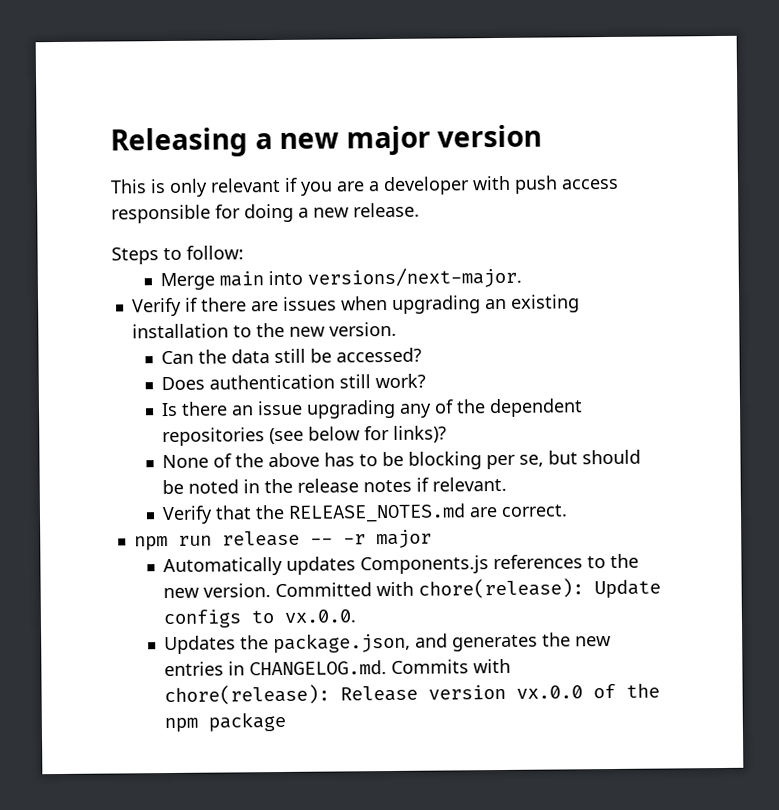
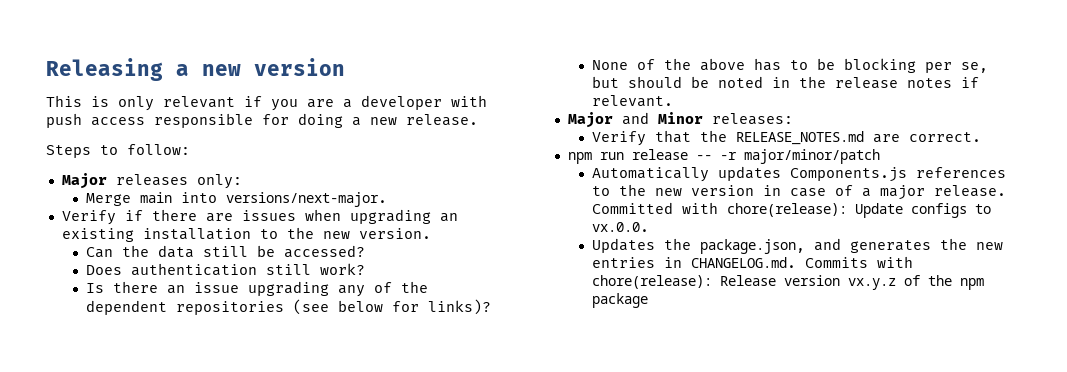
[345,125,431,156] major -> (241, 70) none
(244, 252) none -> [61,173,242,189] // Major releases only:
(508, 484) none -> [567,112,793,128] // Major and Minor releases:
[375,529,432,549] major -> [743,149,880,164] major/minor/patch
[203,583,272,598] version. -> [690,185,1006,200] version in case of a major release.
[516,685,584,699] vx.0.0 -> [847,278,896,290] vx.y.z

